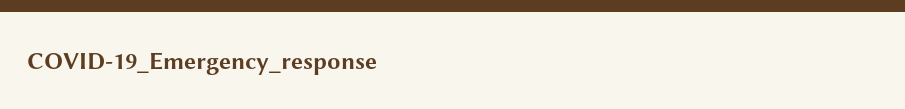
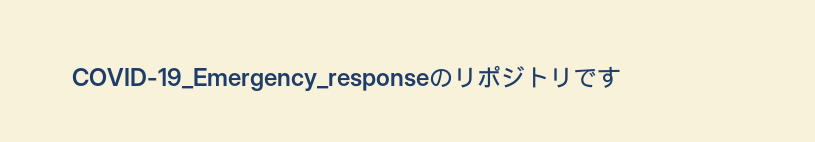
(377, 63) none -> [429,65,621,88] のリポジトリです

